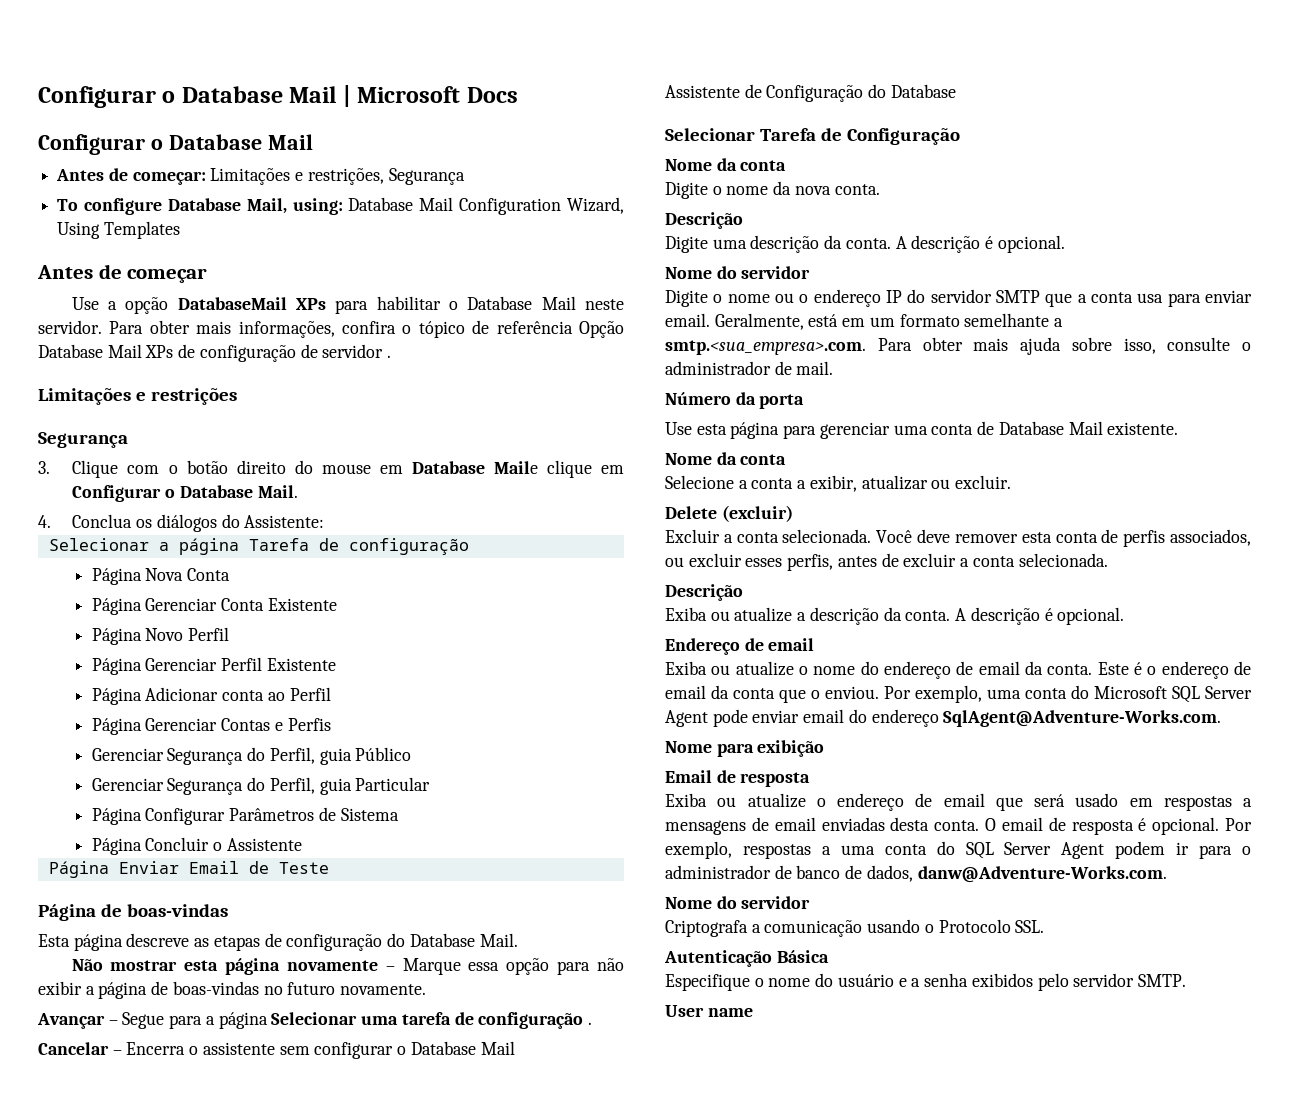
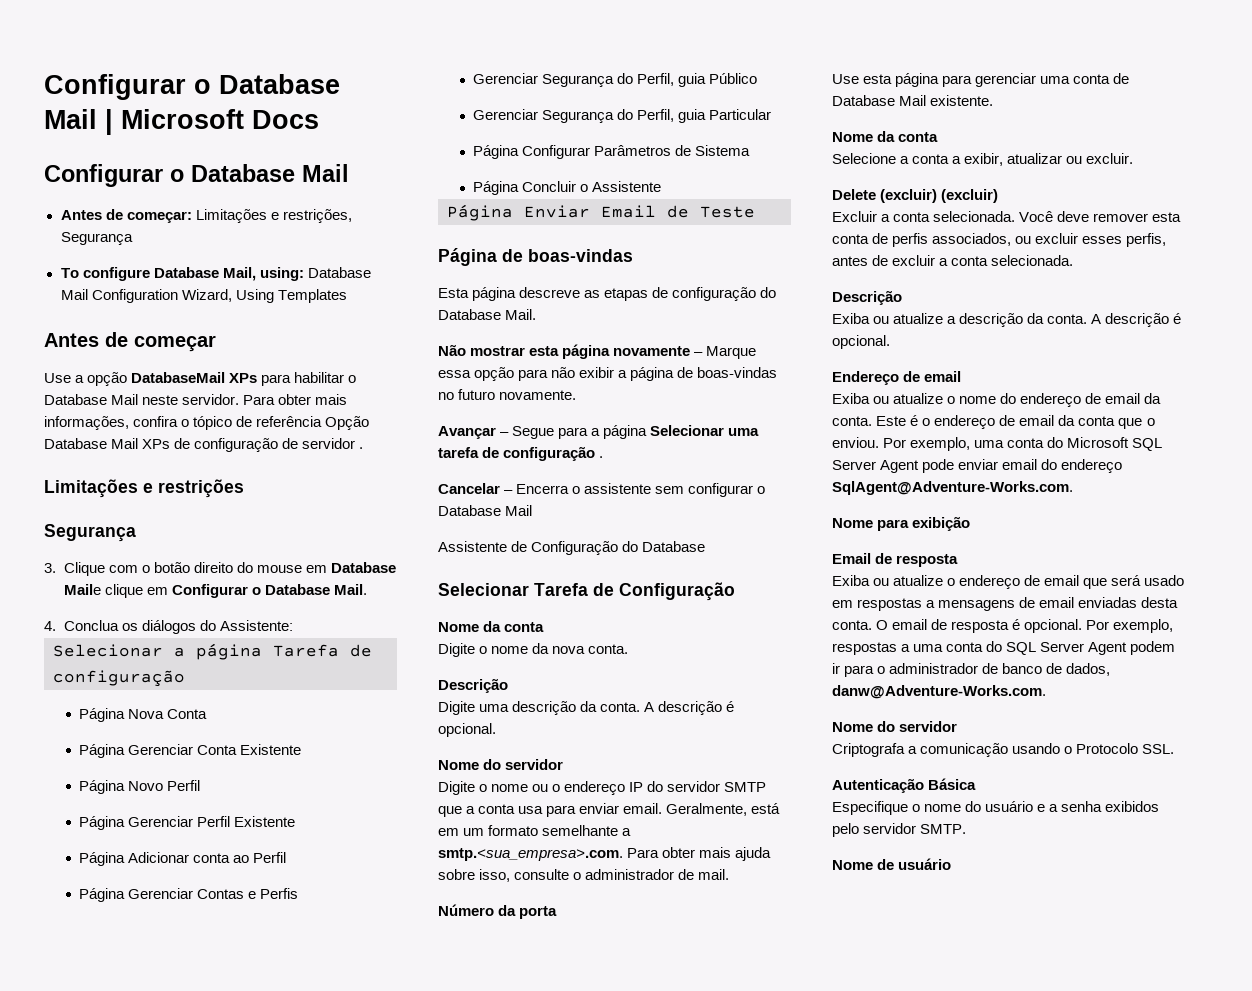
(793, 513) none -> [941,189,999,203] (excluir)
[665,1005,753,1017] User name -> [832,858,952,870] Nome de usuário

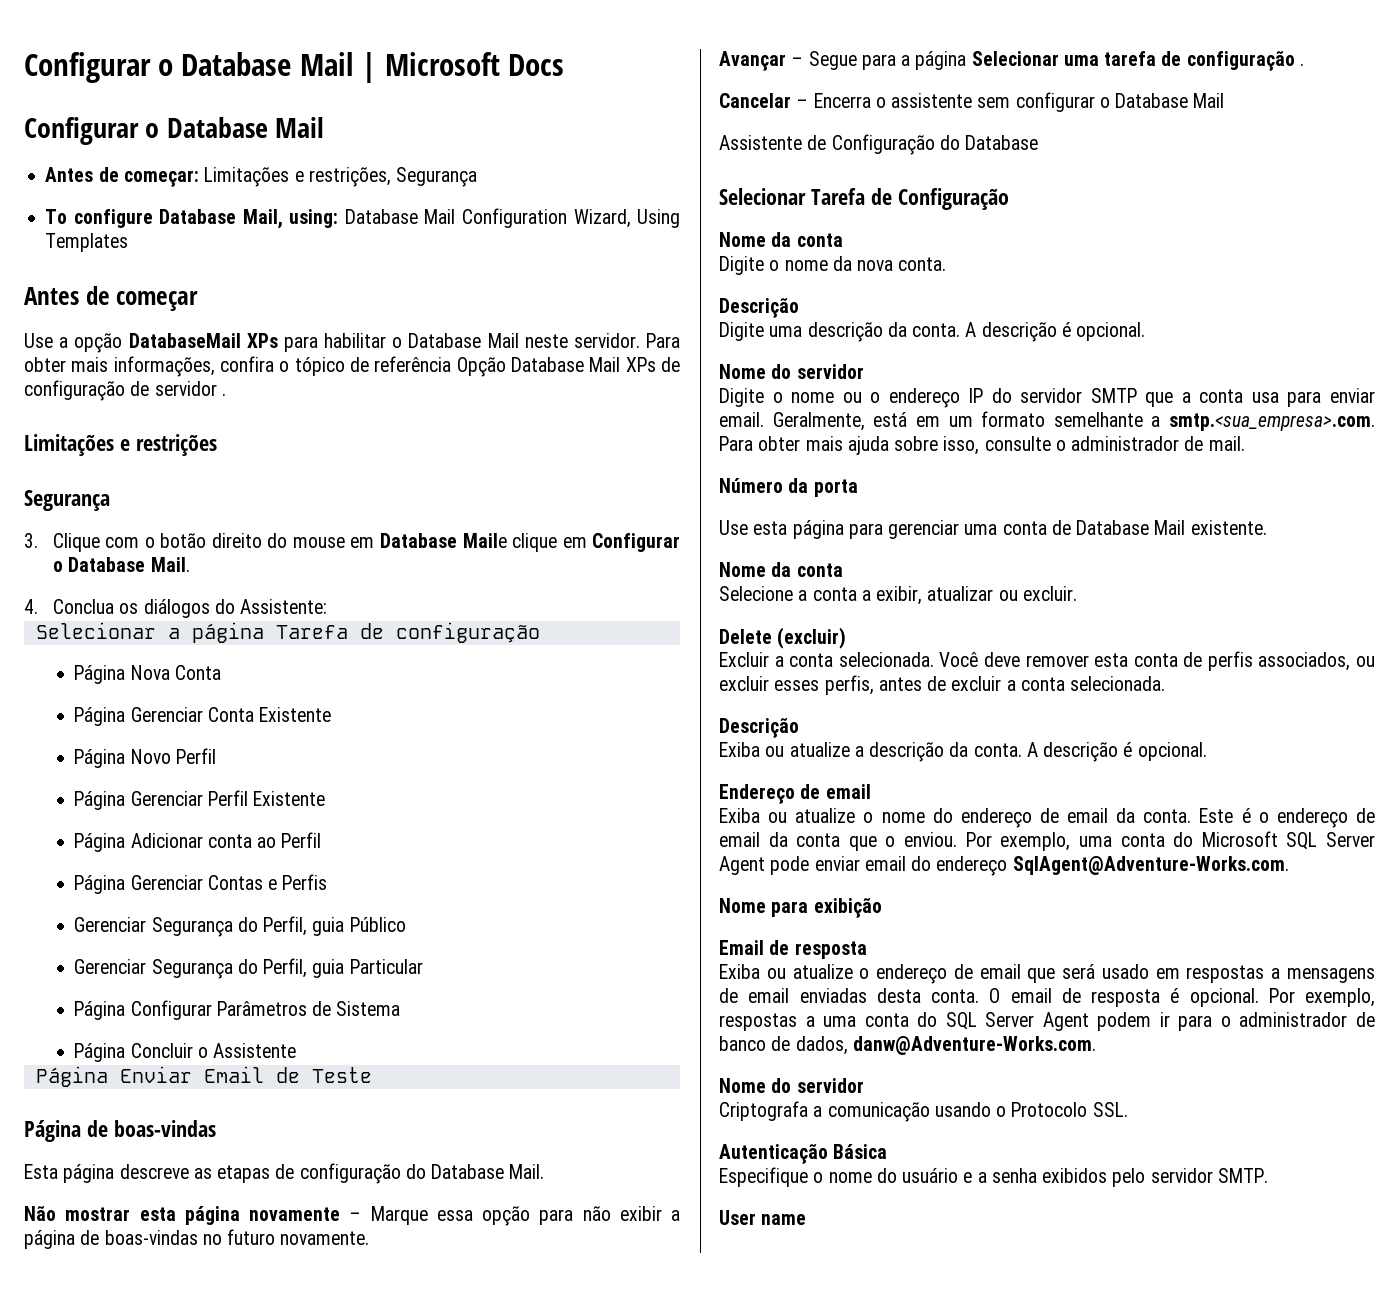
[941,189,999,203] (excluir) -> (847, 638) none
[832,858,952,870] Nome de usuário -> [719,1210,807,1225] User name

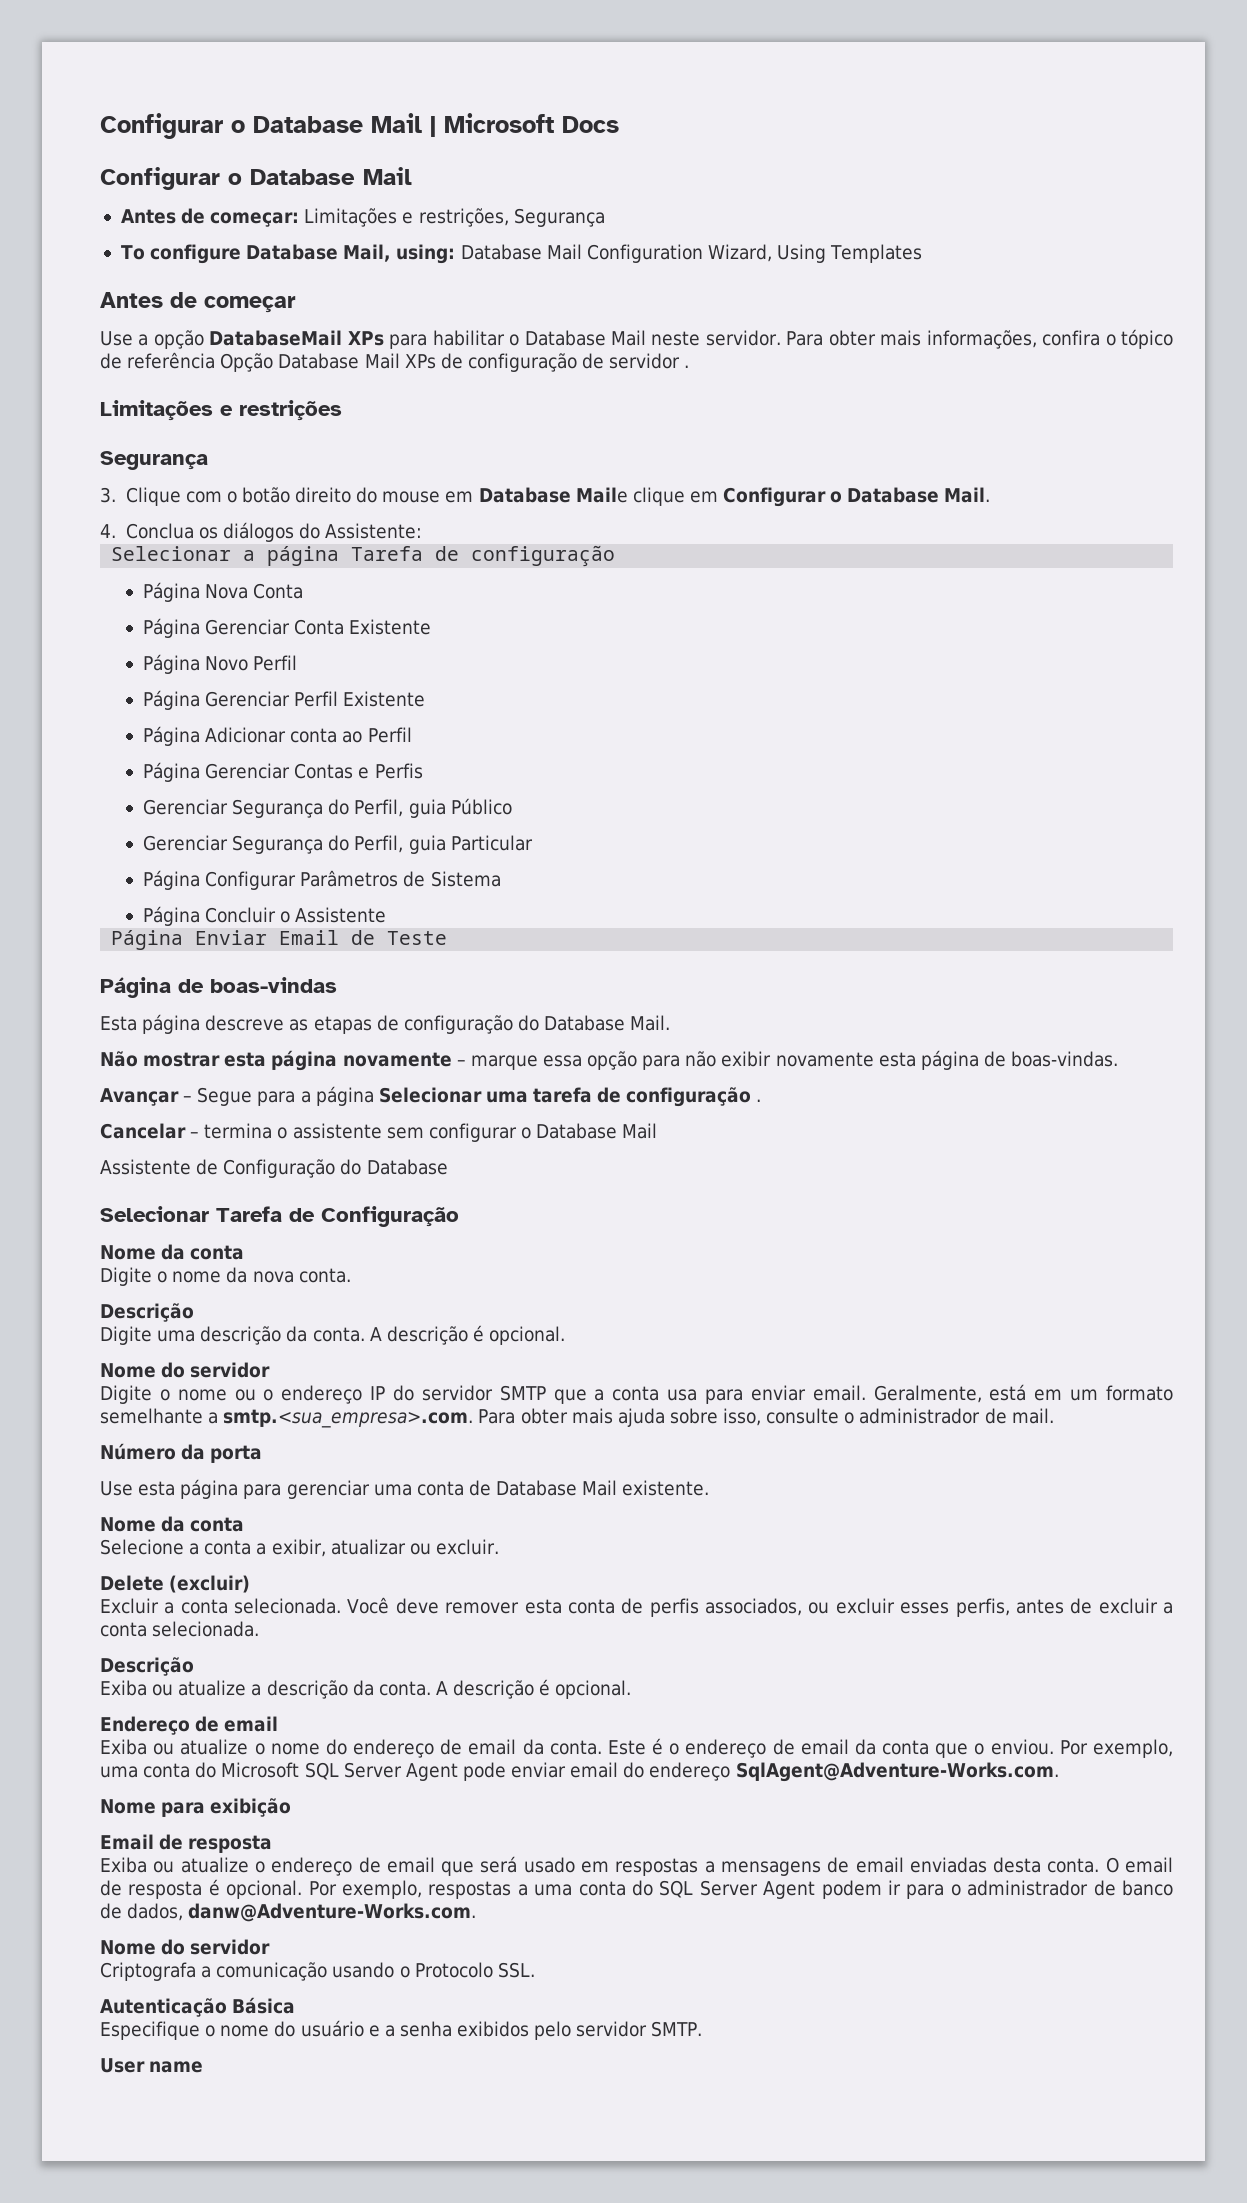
[370,1206,428,1225] Marque -> [470,1055,538,1070] marque
[671,1210,680,1221] [24,1229,370,1249] a página de boas-vindas no futuro novamente. -> [775,1050,1119,1070] novamente esta página de boas-vindas.
[813,93,871,108] Encerra -> [204,1123,273,1139] termina

